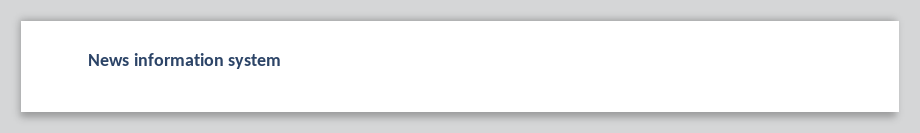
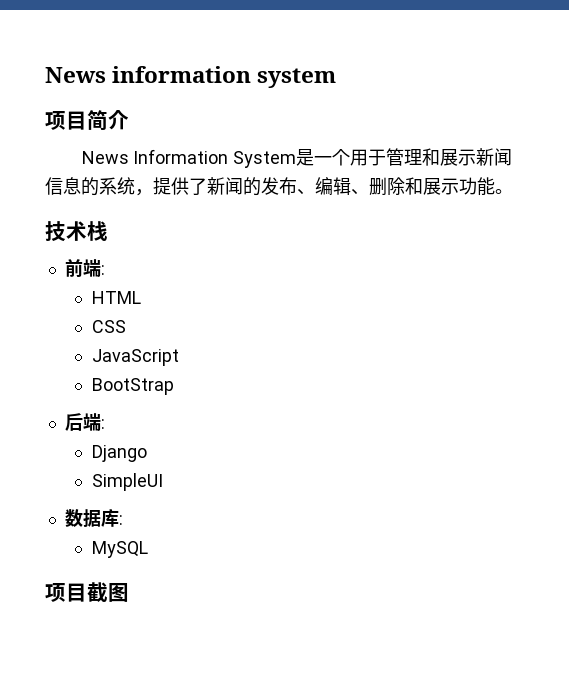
(282, 61) none -> [45,110,129,131] [81,148,513,168] [45,177,513,196] [45,221,108,242] [64,259,105,278] [91,291,141,304] [91,320,126,333] [91,349,179,366] [91,378,174,395] [64,413,105,431] [91,445,147,462] [91,473,163,491] [64,509,123,527] [91,541,148,558] [45,582,129,602] // 项目简介 // News Information System是一个用于管理和展示新闻信息的系统，提供了新闻的发布、编辑、删除和展示功能。 // 技术栈 // 前端: // HTML // CSS // JavaScript // BootStrap // 后端: // Django // SimpleUI // 数据库: // MySQL // 项目截图

